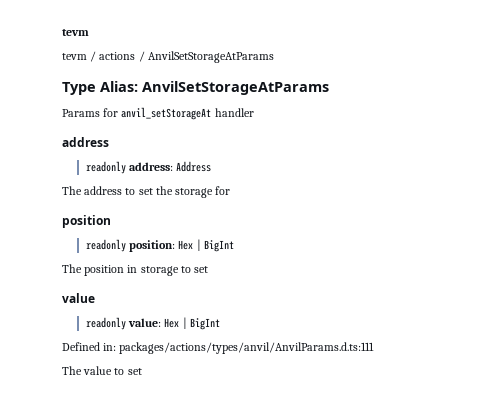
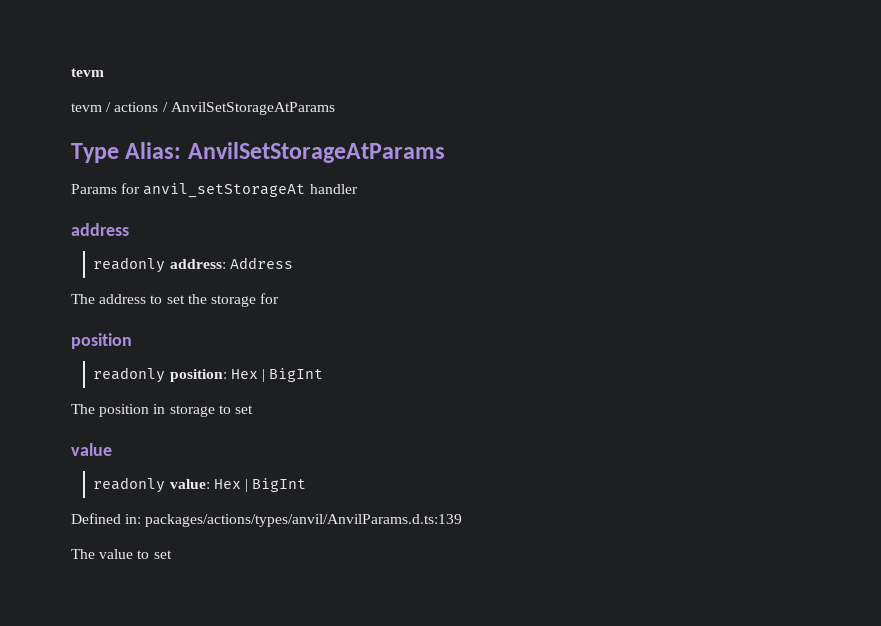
[119,342,375,354] packages/actions/types/anvil/AnvilParams.d.ts:111 -> [145,514,463,527] packages/actions/types/anvil/AnvilParams.d.ts:139

